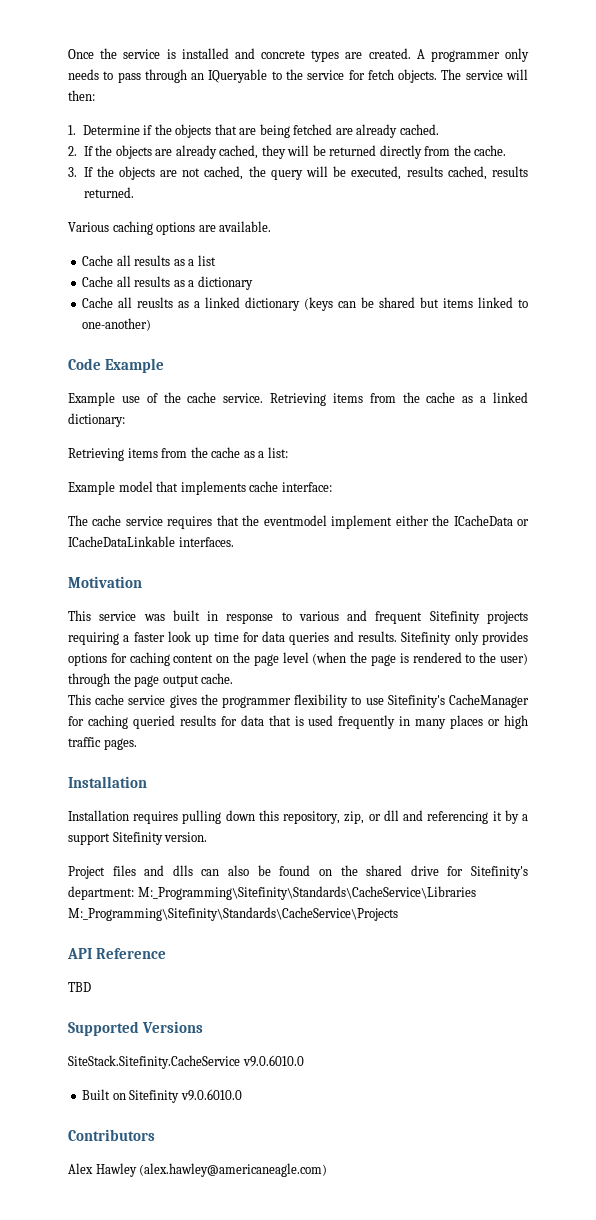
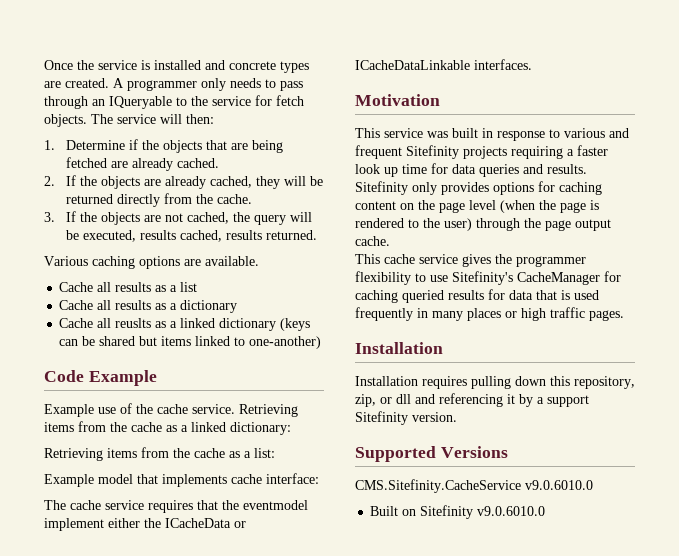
[68,865,529,879] [68,886,476,900] [68,907,398,921] [67,948,167,959] [68,982,91,992] // Project files and dlls can also be found on the shared drive for Sitefinity's department: M:_Programming\Sitefinity\Standards\CacheService\Libraries M:_Programming\Sitefinity\Standards\CacheService\Projects // API Reference // TBD -> (457, 417) none
[68,1055,240,1069] SiteStack.Sitefinity.CacheService -> [355,479,521,493] CMS.Sitefinity.CacheService
[68,1129,155,1141] [68,1163,328,1177] // Contributors // Alex Hawley (alex.hawley@americaneagle.com) -> (546, 511) none

